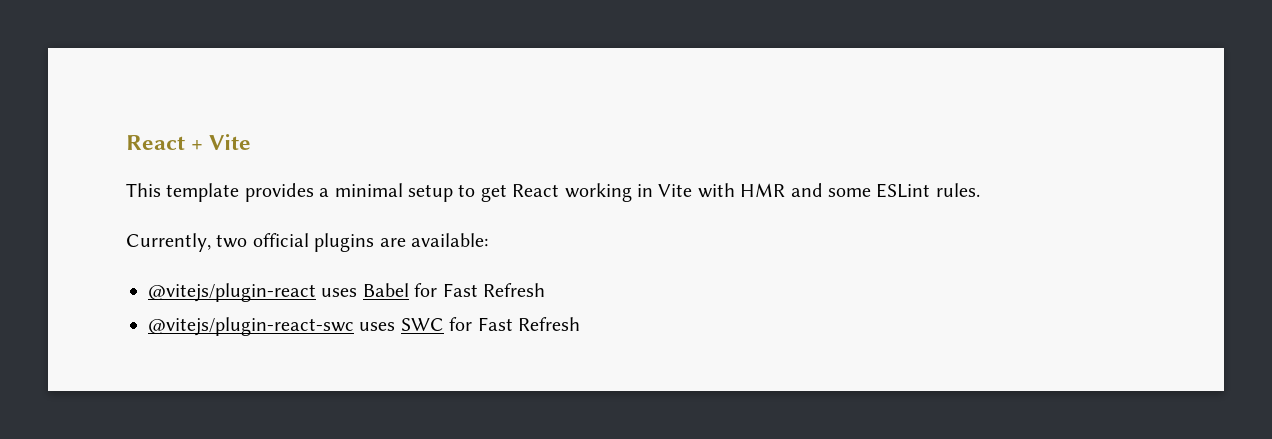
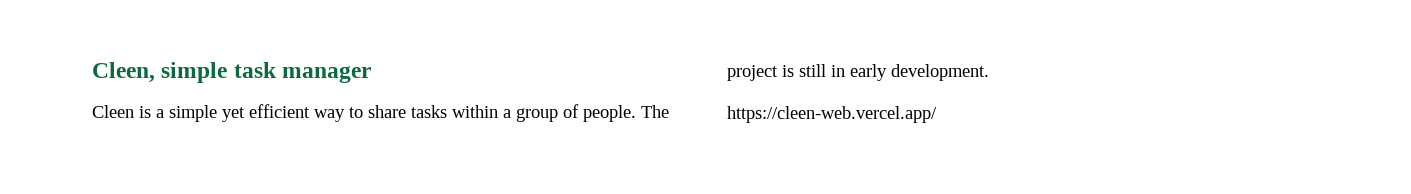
[126,134,252,150] [126,183,980,202] [126,233,488,252] [148,283,545,302] [148,317,580,336] React + Vite // This template provides a minimal setup to get React working in Vite with HMR and some ESLint rules. // Currently, two official plugins are available: // @vitejs/plugin-react uses Babel for Fast Refresh // @vitejs/plugin-react-swc uses SWC for Fast Refresh -> [92,62,372,83] [92,104,669,122] [727,64,989,81] [727,106,937,123] Cleen, simple task manager // Cleen is a simple yet efficient way to share tasks within a group of people. The project is still in early development. // https://cleen-web.vercel.app/

